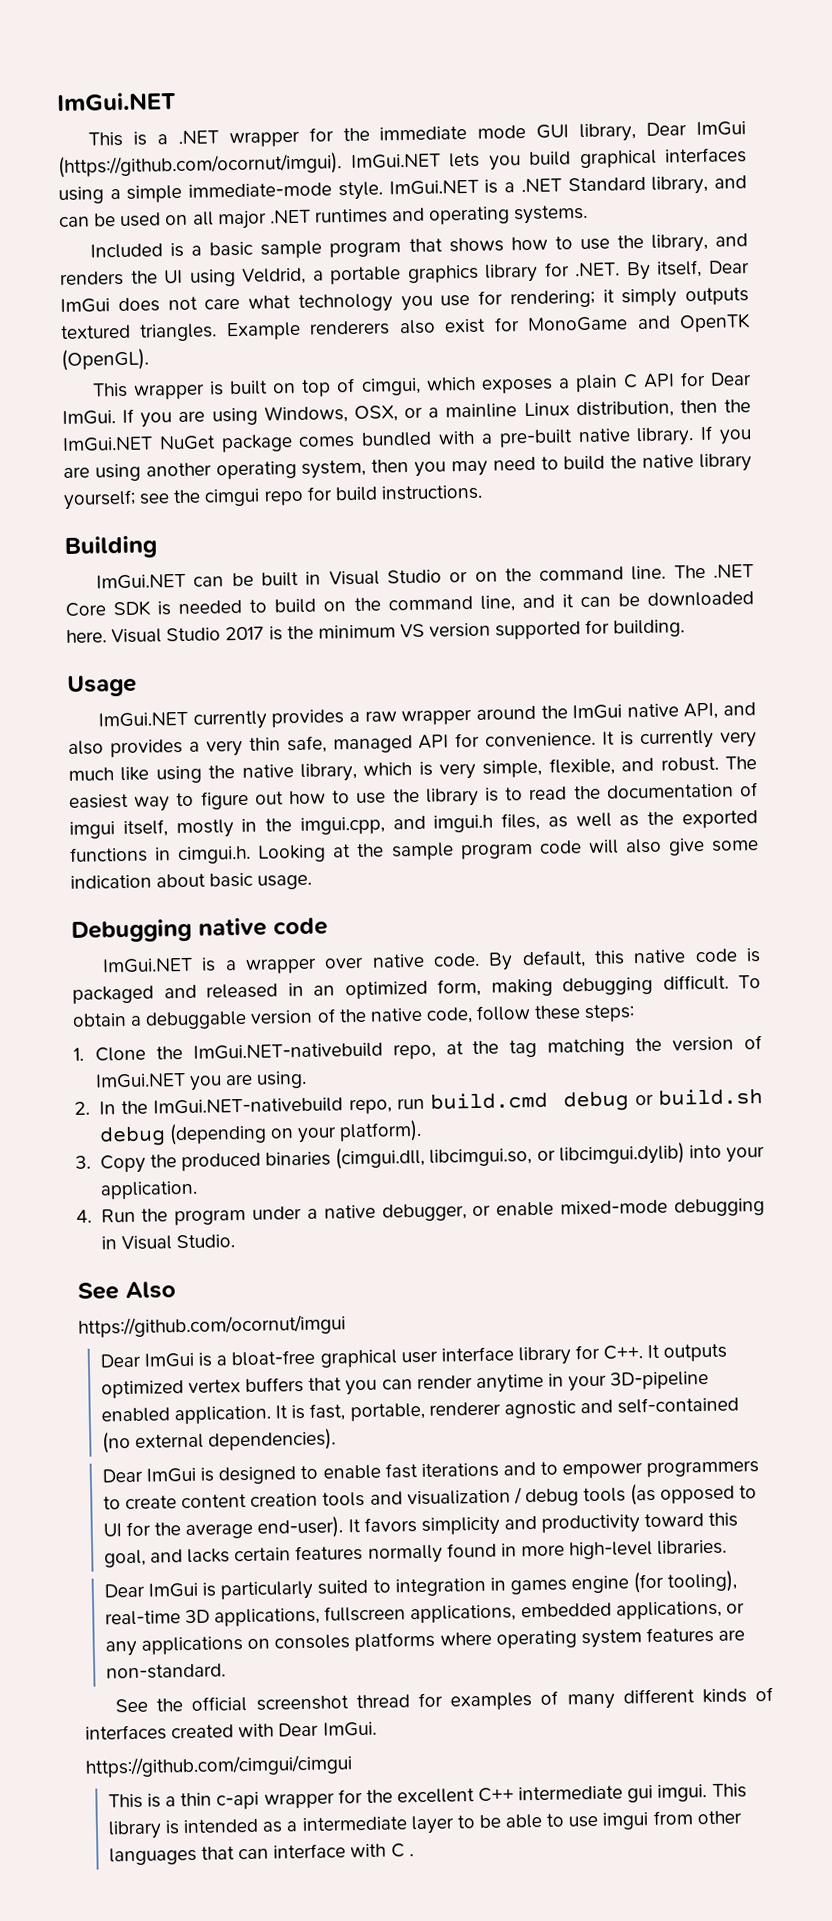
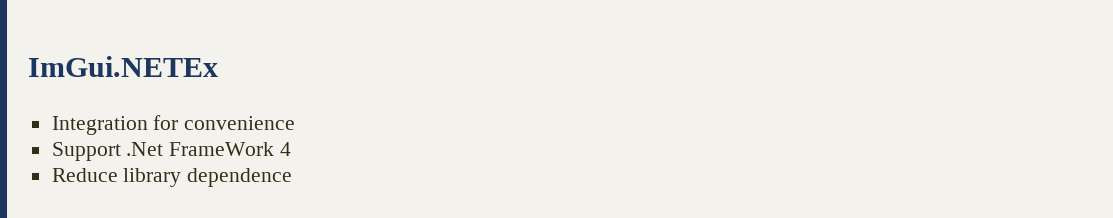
[56,92,176,112] [88,121,746,148] [58,147,747,179] [58,175,748,205] [59,204,589,230] [90,233,748,259] [60,259,751,287] [60,287,749,314] [60,313,752,342] [61,348,149,372] [92,371,752,400] [62,399,751,428] [62,425,753,453] [63,453,752,482] [63,484,483,511] [64,535,157,560] [96,564,754,590] [65,591,754,617] [66,619,686,644] [67,674,137,697] [98,702,757,730] [68,729,757,758] [68,756,757,784] [69,782,758,812] [69,810,758,839] [70,838,760,865] [70,872,313,890] [71,917,328,943] [102,948,761,974] [72,974,761,1004] [72,1004,636,1030] [73,1035,763,1062] [94,1070,308,1091] [74,1088,764,1115] [98,1119,423,1147] [75,1142,765,1174] [99,1180,198,1200] [76,1198,766,1226] [100,1234,235,1251] [77,1281,176,1300] [78,1314,346,1338] [99,1343,728,1368] [100,1370,710,1399] [100,1396,740,1425] [101,1428,337,1454] [101,1460,760,1485] [102,1483,758,1510] [102,1512,739,1540] [103,1539,728,1568] [103,1570,738,1601] [104,1600,745,1627] [104,1626,746,1657] [105,1663,226,1680] [115,1686,774,1713] [85,1721,377,1741] [85,1754,353,1778] [107,1783,747,1810] [107,1810,742,1840] [108,1843,414,1866] ImGui.NET // This is a .NET wrapper for the immediate mode GUI library, Dear ImGui (https://github.com/ocornut/imgui). ImGui.NET lets you build graphical interfaces using a simple immediate-mode style. ImGui.NET is a .NET Standard library, and can be used on all major .NET runtimes and operating systems. // Included is a basic sample program that shows how to use the library, and renders the UI using Veldrid, a portable graphics library for .NET. By itself, Dear ImGui does not care what technology you use for rendering; it simply outputs textured triangles. Example renderers also exist for MonoGame and OpenTK (OpenGL). // This wrapper is built on top of cimgui, which exposes a plain C API for Dear ImGui. If you are using Windows, OSX, or a mainline Linux distribution, then the ImGui.NET NuGet package comes bundled with a pre-built native library. If you are using another operating system, then you may need to build the native library yourself; see the cimgui repo for build instructions. // Building // ImGui.NET can be built in Visual Studio or on the command line. The .NET Core SDK is needed to build on the command line, and it can be downloaded here. Visual Studio 2017 is the minimum VS version supported for building. // Usage // ImGui.NET currently provides a raw wrapper around the ImGui native API, and also provides a very thin safe, managed API for convenience. It is currently very much like using the native library, which is very simple, flexible, and robust. The easiest way to figure out how to use the library is to read the documentation of imgui itself, mostly in the imgui.cpp, and imgui.h files, as well as the exported functions in cimgui.h. Looking at the sample program code will also give some indication about basic usage. // Debugging native code // ImGui.NET is a wrapper over native code. By default, this native code is packaged and released in an optimized form, making debugging difficult. To obtain a debuggable version of the native code, follow these steps: // 1. Clone the ImGui.NET-nativebuild repo, at the tag matching the version of ImGui.NET you are using. // 2. In the ImGui.NET-nativebuild repo, run build.cmd debug or build.sh debug (depending on your platform). // 3. Copy the produced binaries (cimgui.dll, libcimgui.so, or libcimgui.dylib) into your application. // 4. Run the program under a native debugger, or enable mixed-mode debugging in Visual Studio. // See Also // https://github.com/ocornut/imgui // Dear ImGui is a bloat-free graphical user interface library for C++. It outputs optimized vertex buffers that you can render anytime in your 3D-pipeline enabled application. It is fast, portable, renderer agnostic and self-contained (no external dependencies). // Dear ImGui is designed to enable fast iterations and to empower programmers to create content creation tools and visualization / debug tools (as opposed to UI for the average end-user). It favors simplicity and productivity toward this goal, and lacks certain features normally found in more high-level libraries. // Dear ImGui is particularly suited to integration in games engine (for tooling), real-time 3D applications, fullscreen applications, embedded applications, or any applications on consoles platforms where operating system features are non-standard. // See the official screenshot thread for examples of many different kinds of interfaces created with Dear ImGui. // https://github.com/cimgui/cimgui // This is a thin c-api wrapper for the excellent C++ intermediate gui imgui. This library is intended as a intermediate layer to be able to use imgui from other languages that can interface with C . -> [28,56,218,77] [51,115,296,135] [51,142,292,161] [51,168,293,187] ImGui.NETEx // Integration for convenience // Support .Net FrameWork 4 // Reduce library dependence

